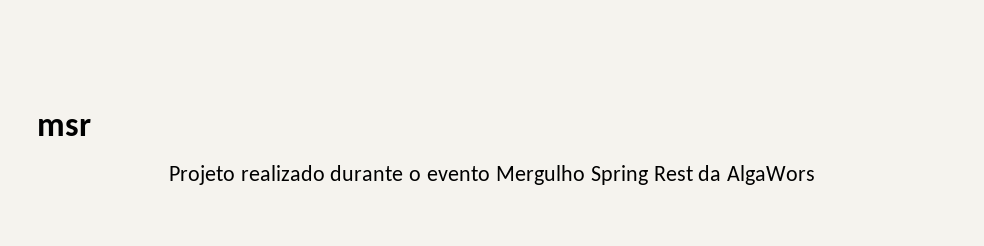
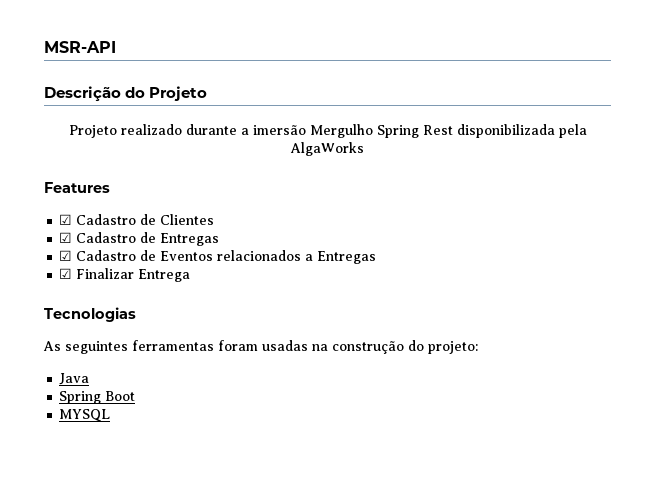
[37,119,91,136] msr -> [44,41,116,53] [44,86,208,102] MSR-API // Descrição do Projeto
[409,166,491,181] o evento -> [240,125,306,135] a imersão
[698,165,816,185] da AlgaWors -> [456,124,587,138] [290,142,364,156] [44,182,110,193] [59,214,215,225] [59,232,220,246] [59,250,377,264] [59,268,191,282] [44,307,136,322] [43,340,478,354] [59,373,90,385] [59,391,136,404] [59,409,111,422] disponibilizada pela AlgaWorks // Features // ☑ Cadastro de Clientes // ☑ Cadastro de Entregas // ☑ Cadastro de Eventos relacionados a Entregas // ☑ Finalizar Entrega // Tecnologias // As seguintes ferramentas foram usadas na construção do projeto: // Java // Spring Boot // MYSQL

